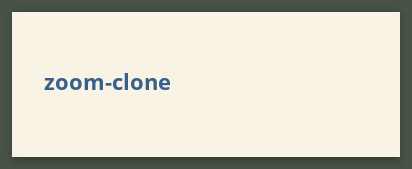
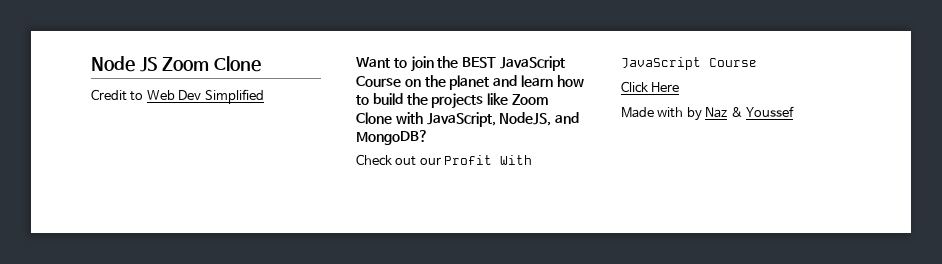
[44,73,171,90] zoom-clone -> [91,56,262,72] [91,89,264,104] [356,56,565,72] [356,75,584,90] [356,93,548,109] [356,112,580,127] [356,130,428,145] [356,154,533,166] [621,57,757,70] [621,81,680,93] [621,106,794,121] Node JS Zoom Clone // Credit to Web Dev Simplified // Want to join the BEST JavaScript Course on the planet and learn how to build the projects like Zoom Clone with JavaScript, NodeJS, and MongoDB? // Check out our Profit With JavaScript Course // Click Here // Made with by Naz & Youssef

